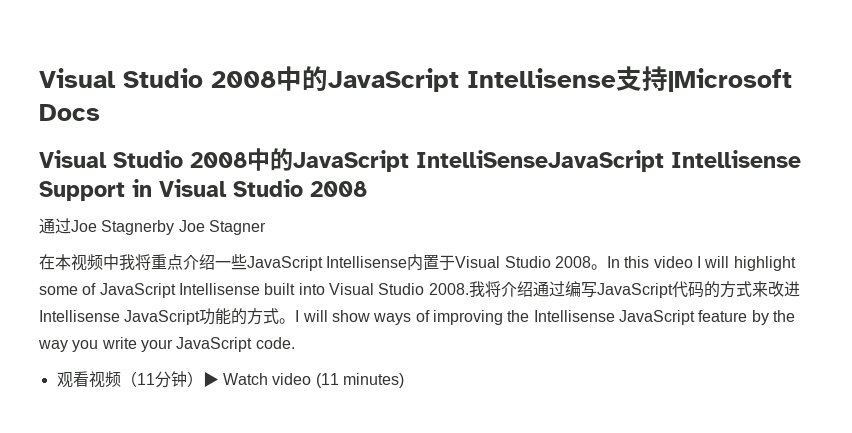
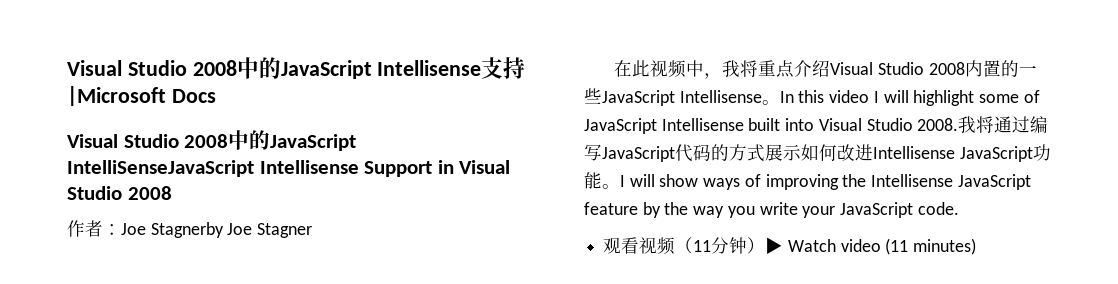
[39,218,71,234] 通过 -> [67,220,121,237] 作者：
[55,254,119,271] 本视频中 -> [632,60,723,79] 此视频中，
[215,254,591,271] 一些JavaScript Intellisense内置于Visual Studio 2008 -> [830,60,1037,77] [584,88,762,106] Visual Studio 2008内置的一些JavaScript Intellisense
[500,281,533,297] 介绍 -> (995, 124) none
[751,281,768,297] 来 -> [765,144,837,161] 展示如何
[231,308,280,325] 的方式 -> (602, 180) none

